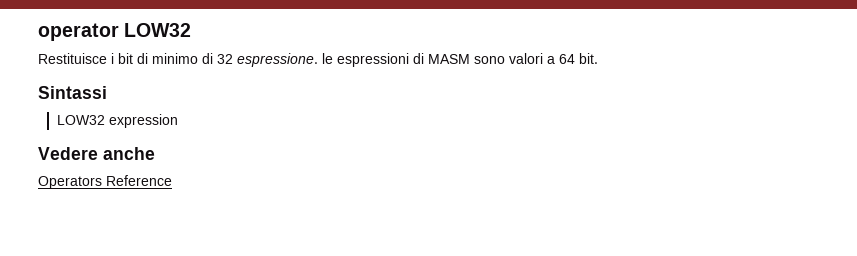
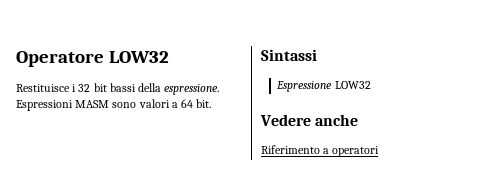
[38,23,119,41] operator -> [16,51,104,67] Operatore
[118,53,424,67] bit di minimo di 32 espressione. le espressioni di -> [78,83,220,95] [16,100,73,111] 32 bit bassi della espressione. Espressioni
[57,114,179,128] LOW32 expression -> [276,81,371,92] Espressione LOW32
[38,175,172,189] Operators Reference -> [261,145,380,157] Riferimento a operatori

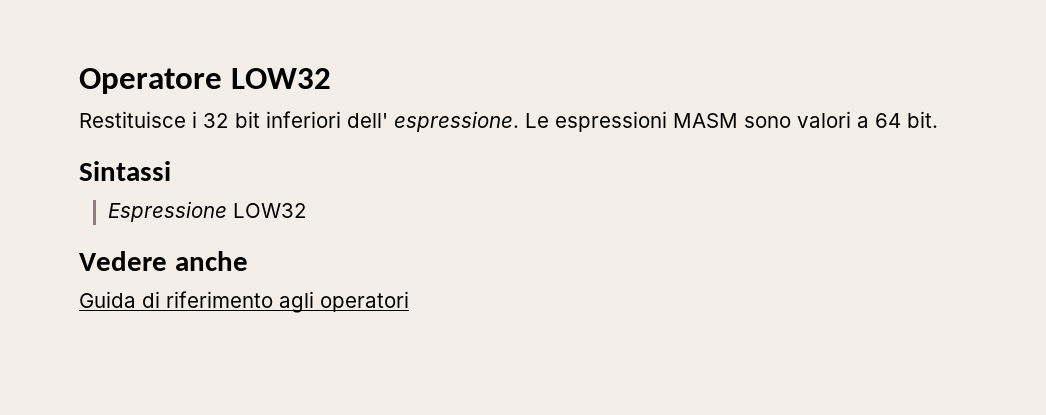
[109,83,220,95] [16,100,73,111] bassi della espressione. Espressioni -> [266,111,667,132] inferiori dell' espressione. Le espressioni
[261,145,330,154] Riferimento a -> [79,291,314,313] Guida di riferimento agli

